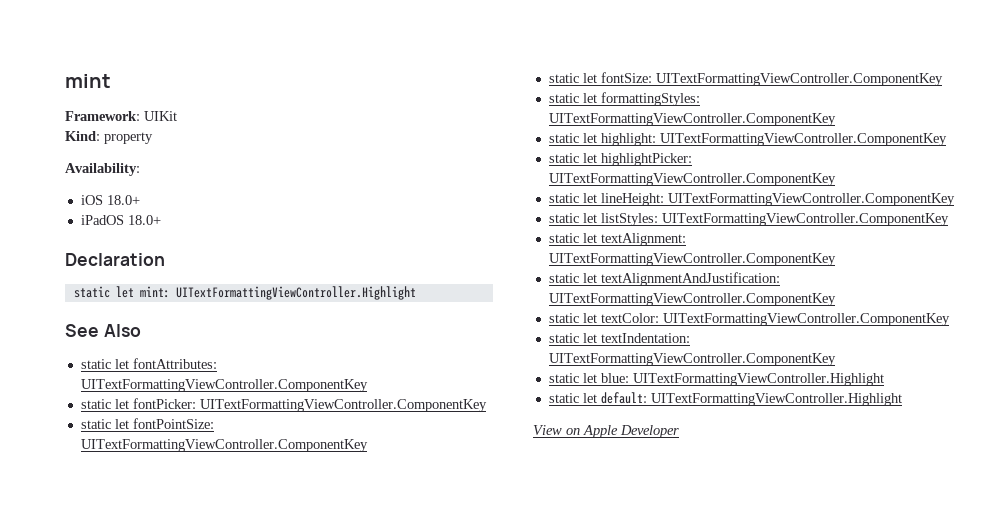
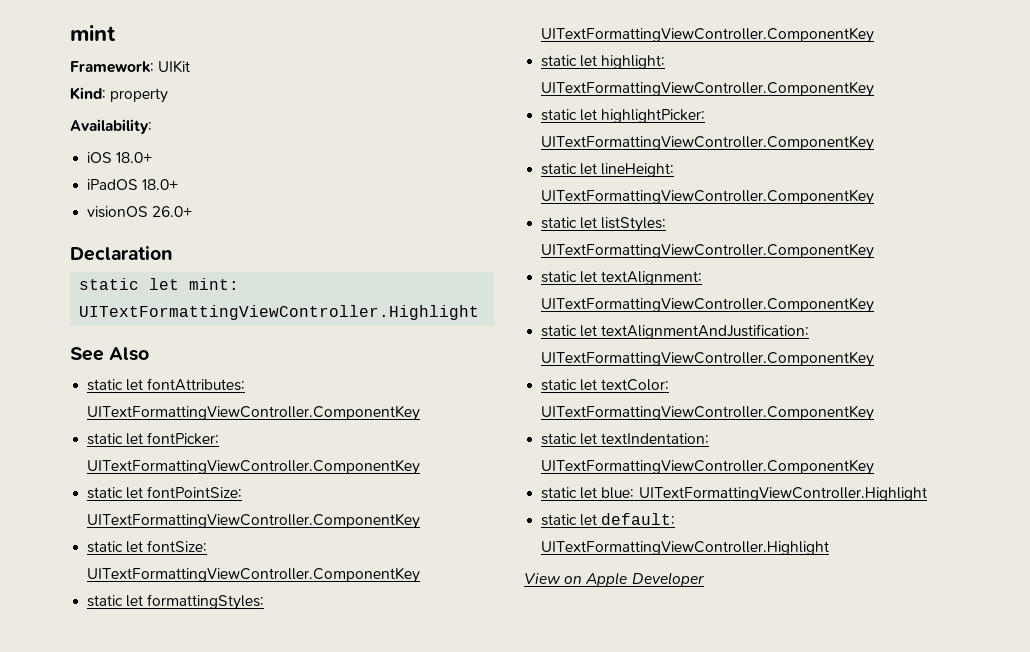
(161, 220) none -> [87,206,193,218] // visionOS 26.0+

